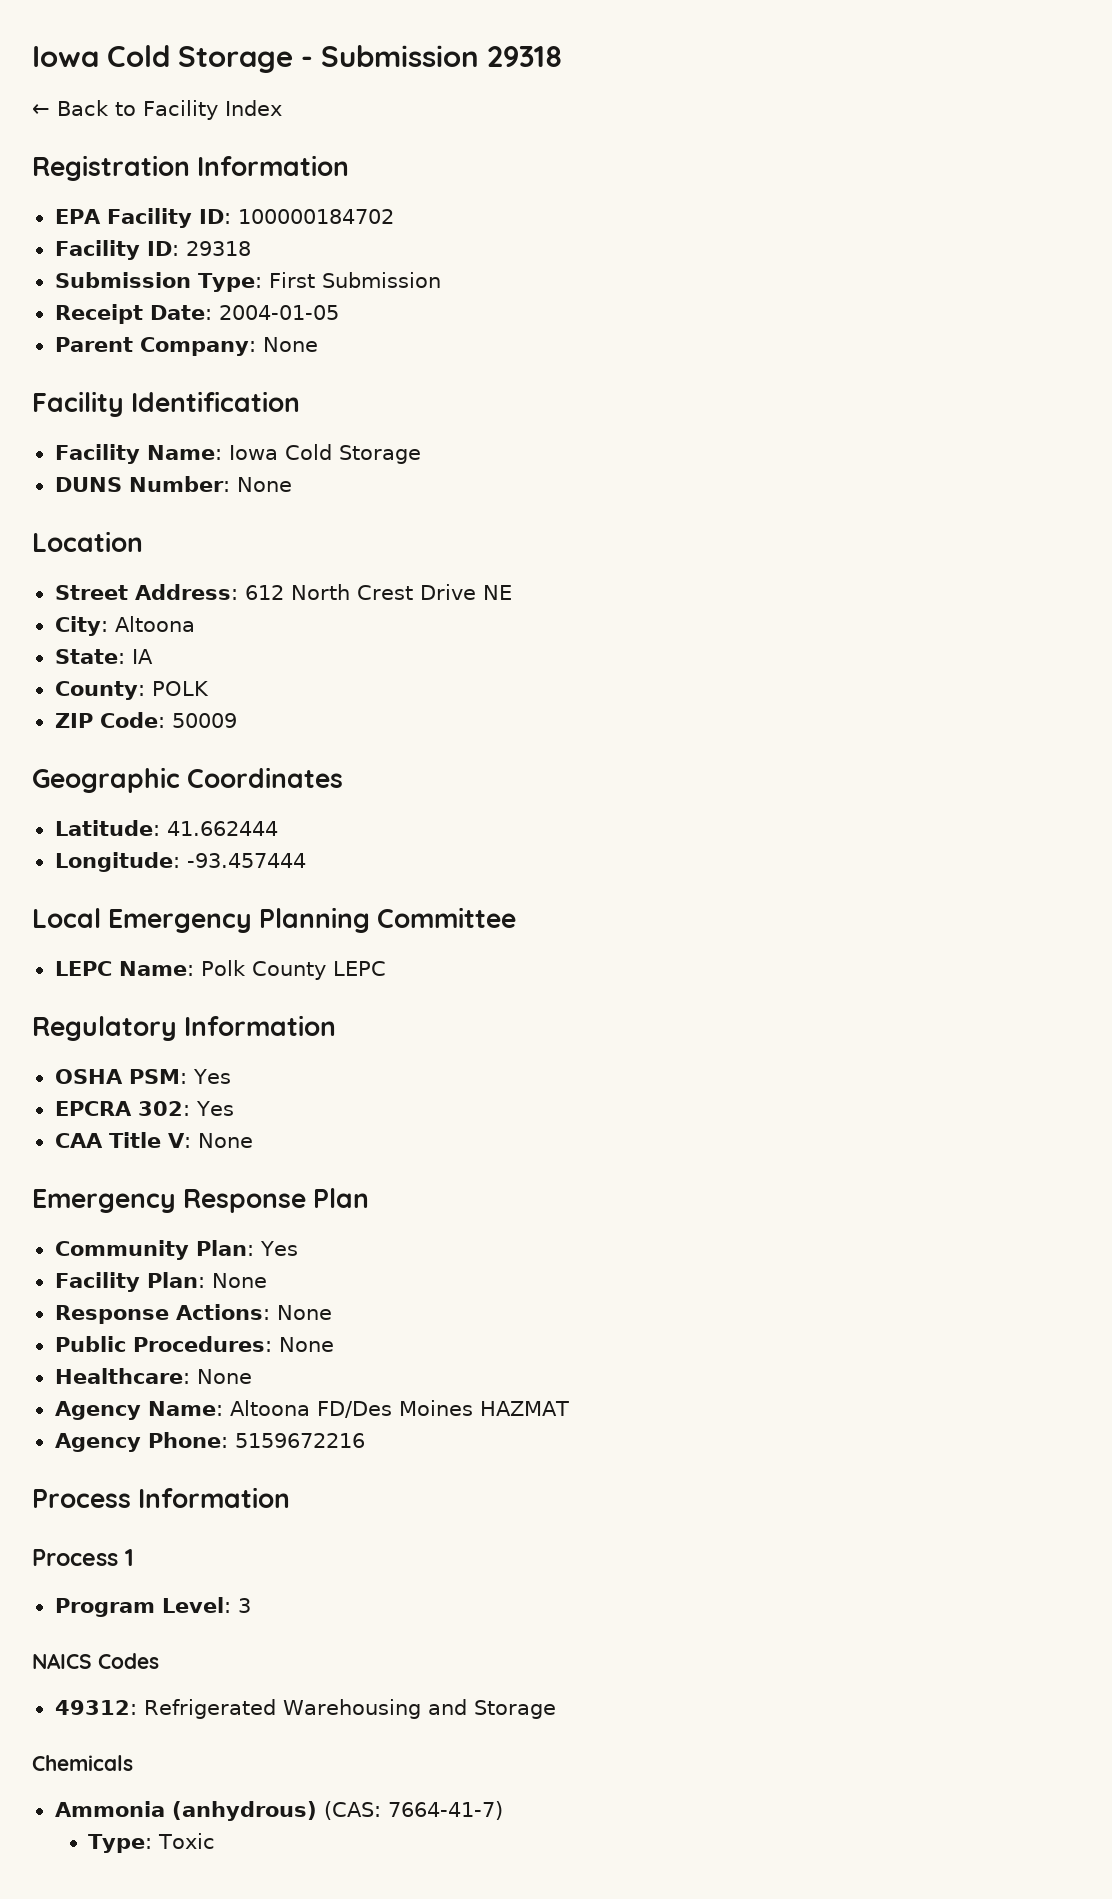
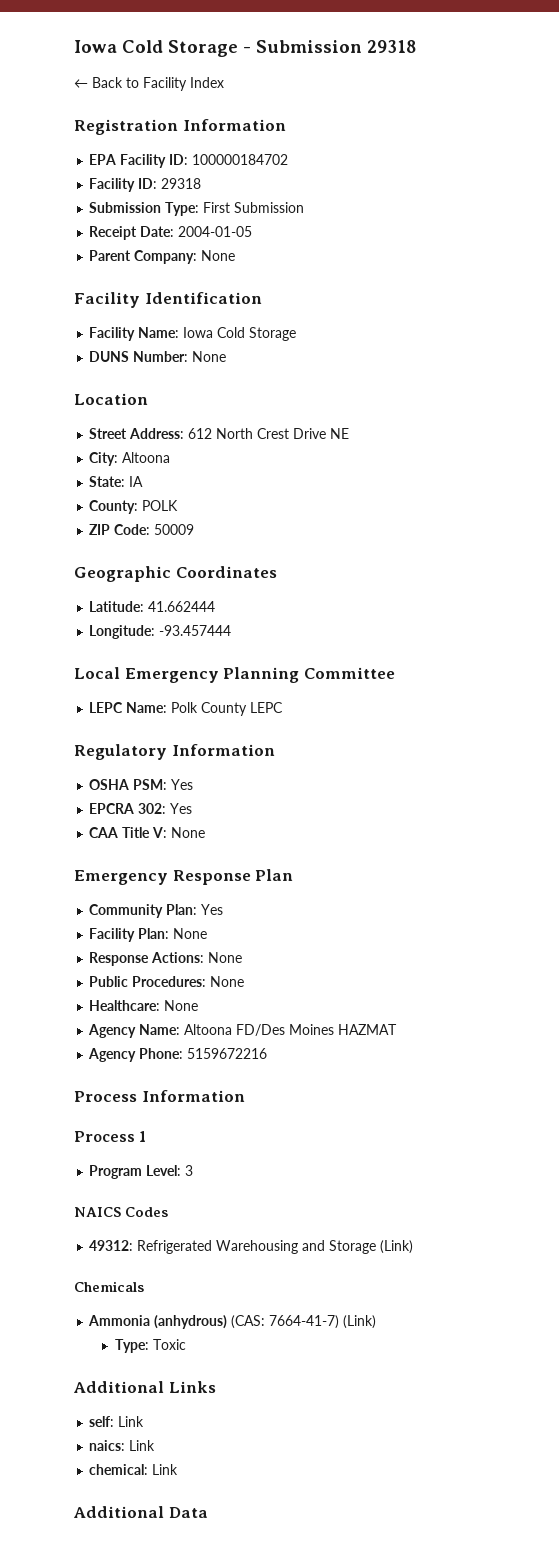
(556, 1709) none -> [380,1240,414,1254] (Link)
(503, 1810) none -> [343,1315,377,1329] (Link)
(216, 1841) none -> [73,1381,216,1393] [89,1416,145,1427] [89,1440,156,1451] [89,1464,179,1475] [73,1506,208,1518] // Additional Links // self: Link // naics: Link // chemical: Link // Additional Data

